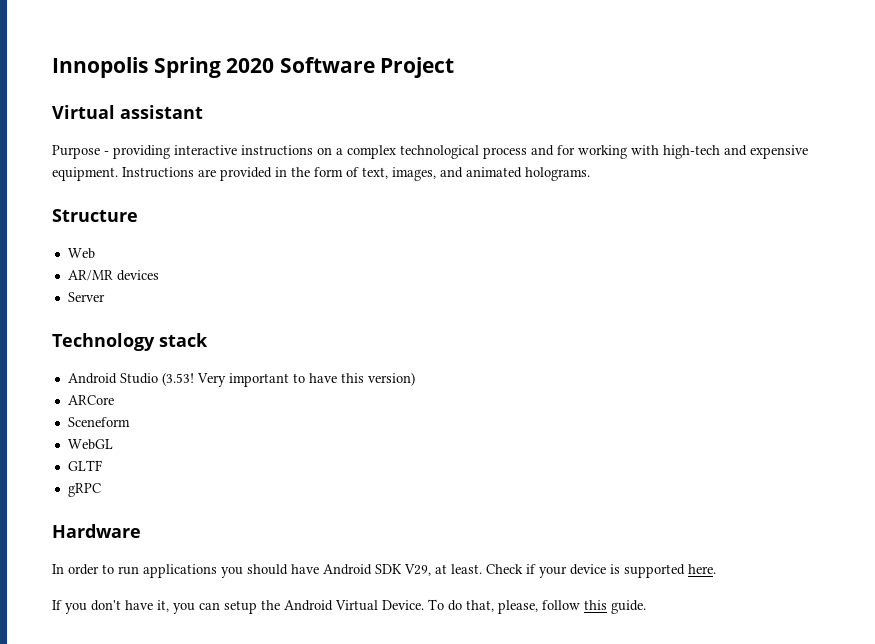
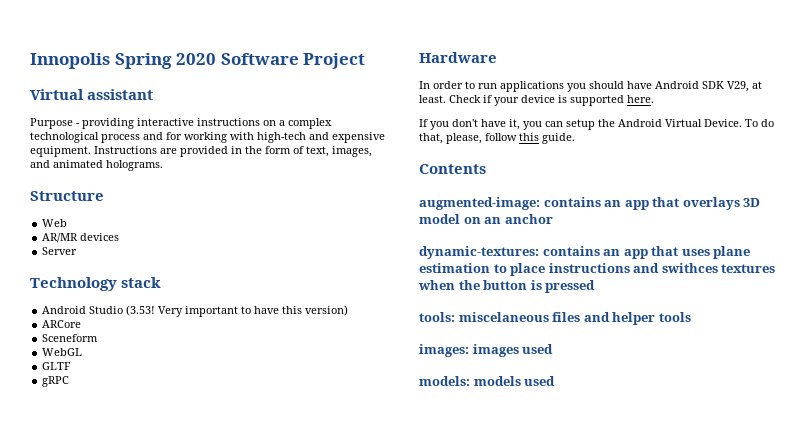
(646, 607) none -> [419,164,486,174] [419,197,761,210] [419,214,553,224] [419,246,751,259] [419,263,776,276] [418,280,596,293] [419,312,691,325] [419,344,554,357] [419,376,556,386] // Contents // augmented-image: contains an app that overlays 3D model on an anchor // dynamic-textures: contains an app that uses plane estimation to place instructions and swithces textures when the button is pressed // tools: miscelaneous files and helper tools // images: images used // models: models used

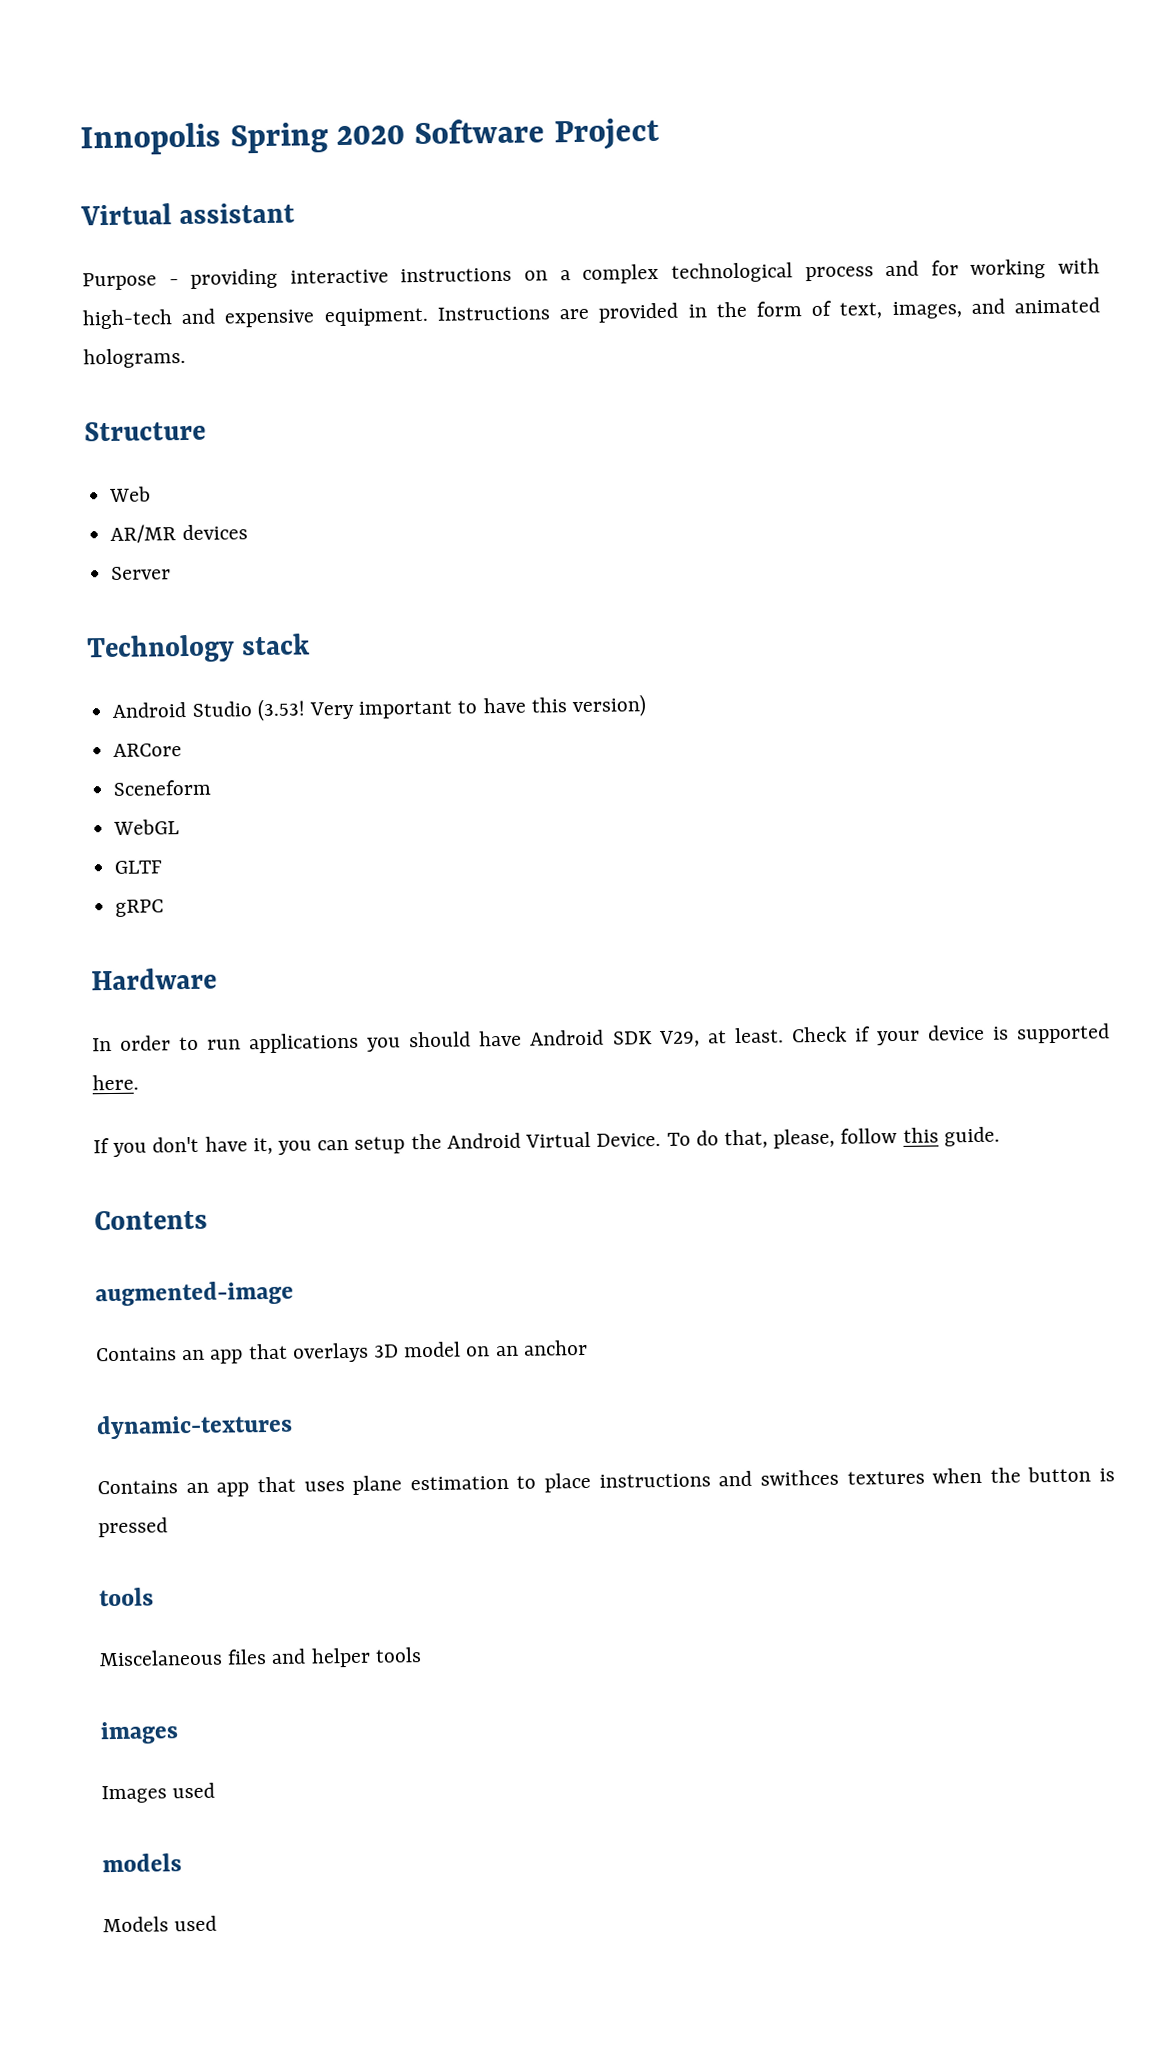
[419,197,601,210] augmented-image: contains -> [95,1280,294,1307] [96,1347,177,1362] augmented-image // Contains
[419,246,600,259] dynamic-textures: contains -> [96,1413,293,1440] [97,1480,178,1495] dynamic-textures // Contains
[419,312,549,322] tools: miscelaneous -> [99,1587,154,1607] [99,1649,223,1667] tools // Miscelaneous
[419,344,469,357] images: -> (422, 1655) none
(519, 350) none -> [101,1785,167,1804] // Images
[419,376,470,386] models: -> (216, 1790) none
(521, 381) none -> [103,1916,169,1933] // Models

